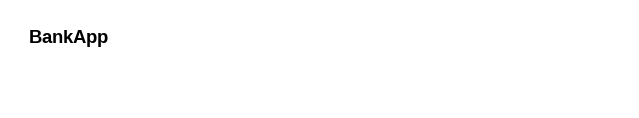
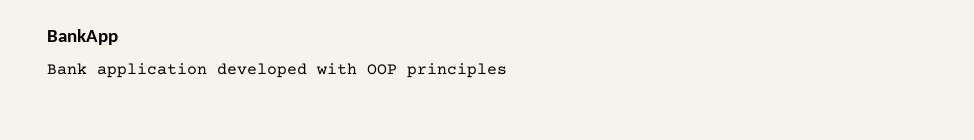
(108, 38) none -> [47,63,507,78] // Bank application developed with OOP principles

